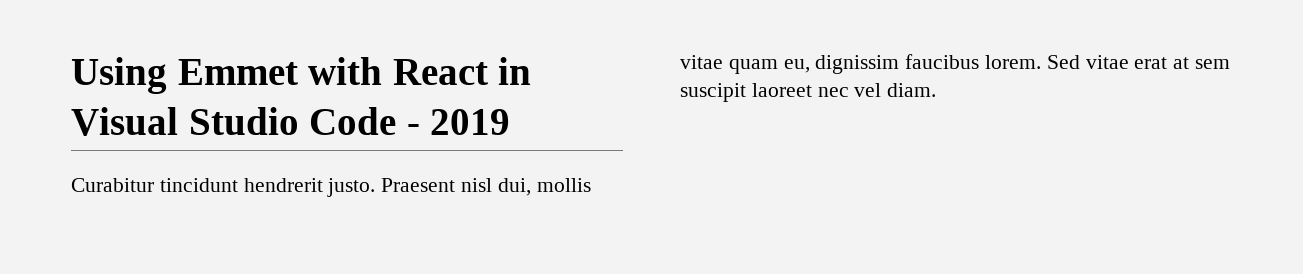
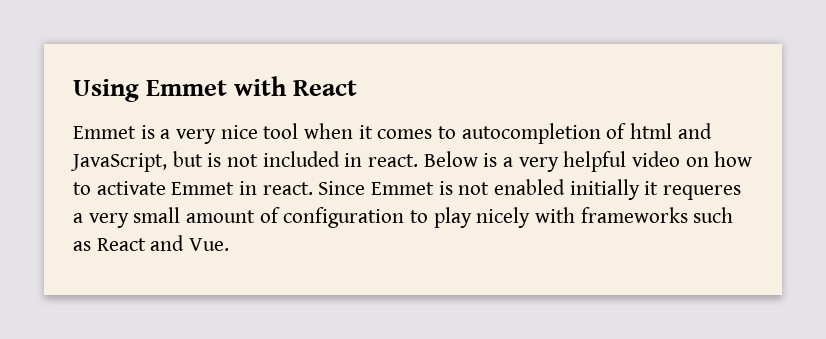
[498,57,532,85] [71,107,511,136] [71,178,591,197] [680,54,1231,74] [680,83,937,102] in Visual Studio Code - 2019 // Curabitur tincidunt hendrerit justo. Praesent nisl dui, mollis vitae quam eu, dignissim faucibus lorem. Sed vitae erat at sem suscipit laoreet nec vel diam. -> [73,123,712,144] [70,151,753,172] [73,179,742,200] [73,207,734,228] [73,235,230,251] // Emmet is a very nice tool when it comes to autocompletion of html and JavaScript, but is not included in react. Below is a very helpful video on how to activate Emmet in react. Since Emmet is not enabled initially it requeres a very small amount of configuration to play nicely with frameworks such as React and Vue.

